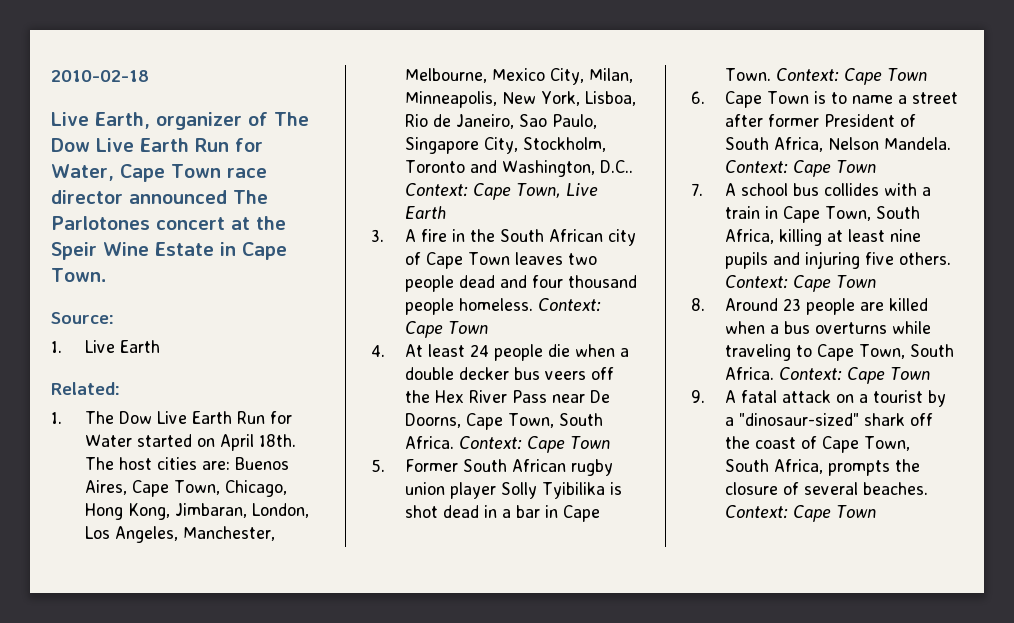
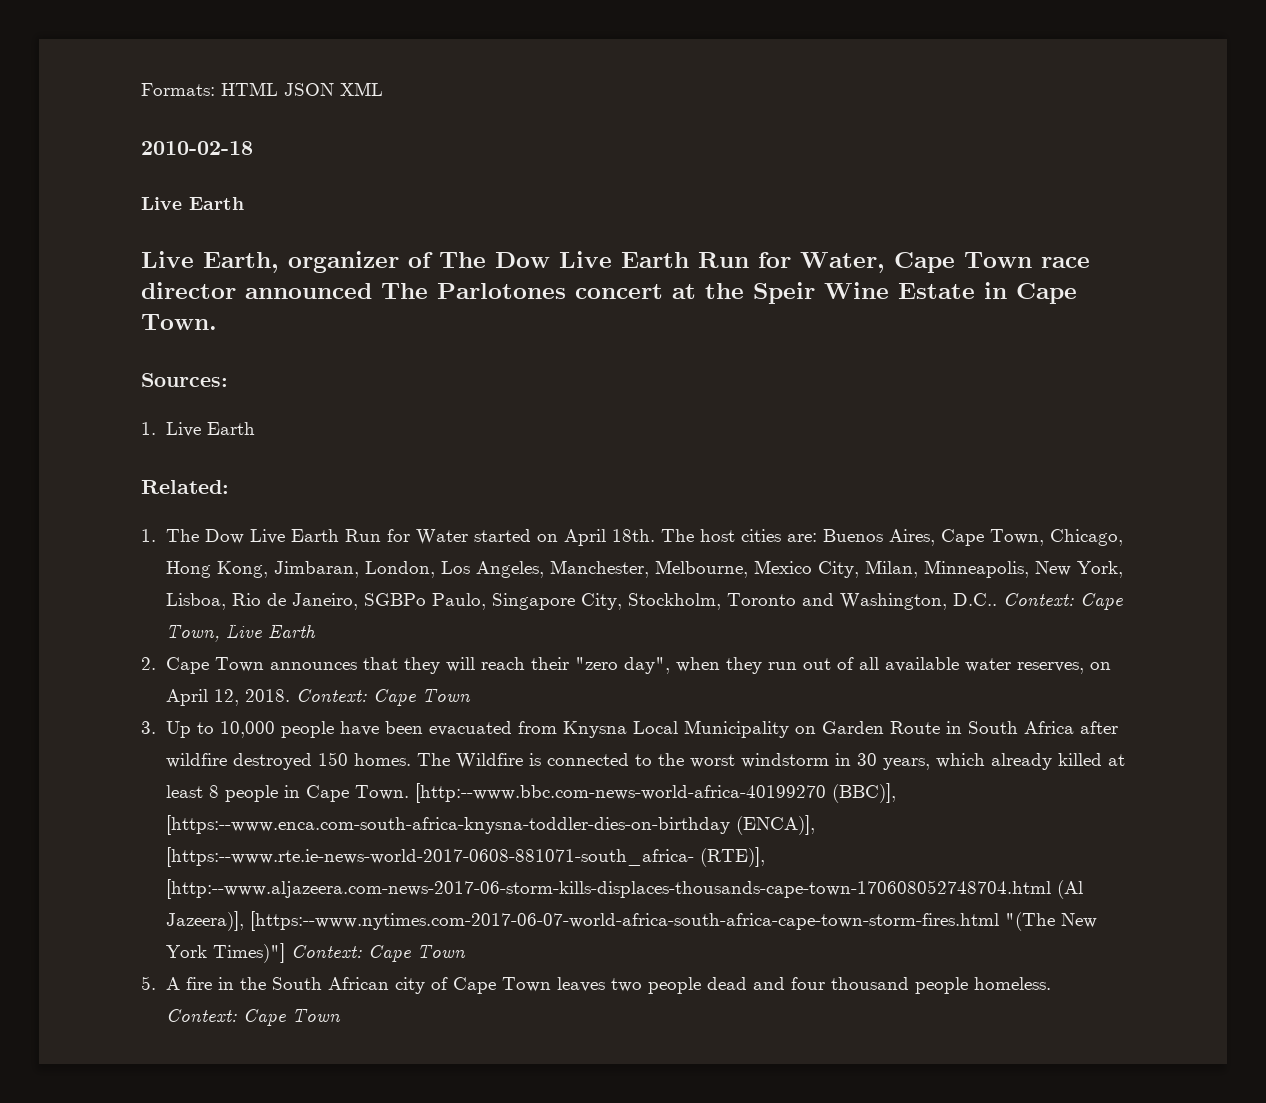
(51, 76) none -> [141,82,383,96] Formats: HTML JSON XML //
(149, 76) none -> [141,197,244,210] // Live Earth
[51,312,114,324] Source: -> [141,373,228,387] Sources:
[519,114,548,127] Sao -> [363,593,426,606] SGBPo
[371,229,384,242] 3. -> [141,657,1111,674] [165,688,471,706] [141,720,1118,738] [165,752,1125,770] [165,783,896,803] [165,815,815,835] [165,847,765,867] [165,879,1083,899] [165,911,1097,931] [165,943,466,963] [141,976,156,990] 2. Cape Town announces that they will reach their "zero day", when they run out of all available water reserves, on April 12, 2018. Context: Cape Town // 3. Up to 10,000 people have been evacuated from Knysna Local Municipality on Garden Route in South Africa after wildfire destroyed 150 homes. The Wildfire is connected to the worst windstorm in 30 years, which already killed at least 8 people in Cape Town. [http:--www.bbc.com-news-world-africa-40199270 (BBC)], [https:--www.enca.com-south-africa-knysna-toddler-dies-on-birthday (ENCA)], [https:--www.rte.ie-news-world-2017-0608-881071-south_africa- (RTE)], [http:--www.aljazeera.com-news-2017-06-storm-kills-displaces-thousands-cape-town-170608052748704.html (Al Jazeera)], [https:--www.nytimes.com-2017-06-07-world-africa-south-africa-cape-town-storm-fires.html "(The New York Times)"] Context: Cape Town // 5.
[371,344,630,361] [405,367,615,380] [405,390,611,403] [405,413,604,430] [405,436,611,453] [371,459,614,476] [405,482,623,499] [405,505,601,522] [725,68,928,85] [691,91,959,108] [725,114,917,127] [725,137,952,152] [725,160,877,177] [691,183,932,196] [725,206,921,223] [725,229,922,246] [725,251,952,269] [725,275,877,292] [691,298,929,315] [725,321,932,334] [725,344,955,361] [725,367,931,384] [691,390,947,407] [725,413,934,426] [725,436,911,453] [725,459,921,476] [725,482,929,495] [725,505,877,522] // 4. At least 24 people die when a double decker bus veers off the Hex River Pass near De Doorns, Cape Town, South Africa. Context: Cape Town // 5. Former South African rugby union player Solly Tyibilika is shot dead in a bar in Cape Town. Context: Cape Town // 6. Cape Town is to name a street after former President of South Africa, Nelson Mandela. Context: Cape Town // 7. A school bus collides with a train in Cape Town, South Africa, killing at least nine pupils and injuring five others. Context: Cape Town // 8. Around 23 people are killed when a bus overturns while traveling to Cape Town, South Africa. Context: Cape Town // 9. A fatal attack on a tourist by a "dinosaur-sized" shark off the coast of Cape Town, South Africa, prompts the closure of several beaches. Context: Cape Town -> (341, 1015) none

